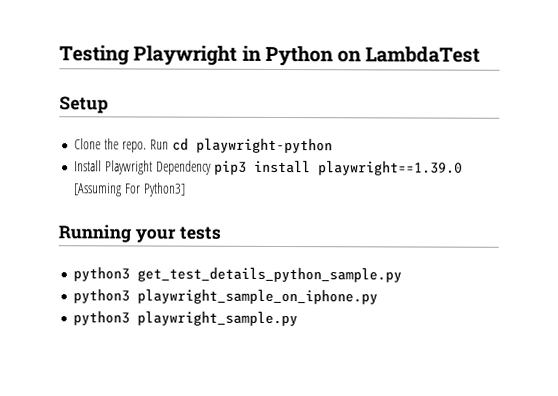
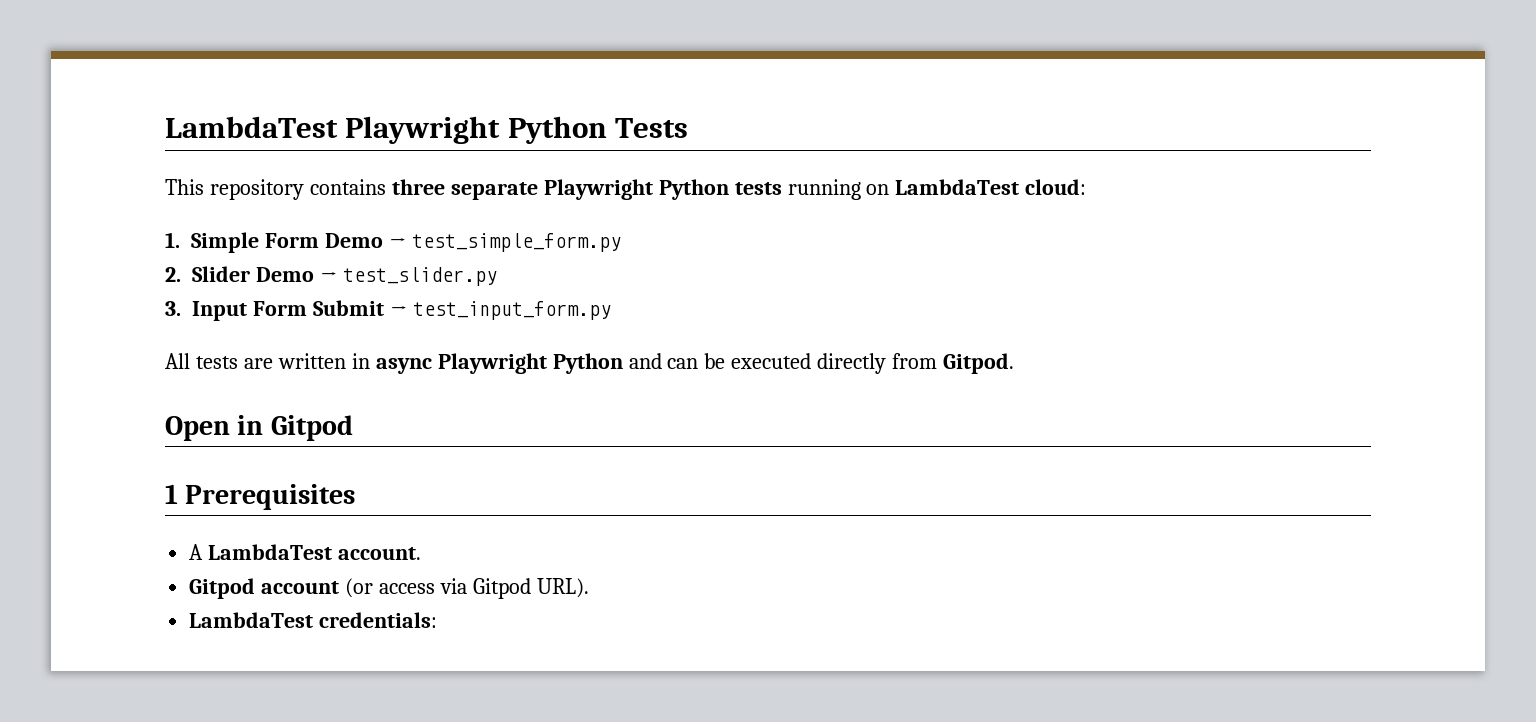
[59,45,481,67] [59,96,109,114] [74,137,333,154] [74,159,463,176] [74,182,186,197] [58,224,222,243] [73,266,403,283] [73,288,379,305] [73,310,299,327] Testing Playwright in Python on LambdaTest // Setup // Clone the repo. Run cd playwright-python // Install Playwright Dependency pip3 install playwright==1.39.0 [Assuming For Python3] // Running your tests // python3 get_test_details_python_sample.py // python3 playwright_sample_on_iphone.py // python3 playwright_sample.py -> [165,116,689,144] [165,179,1087,200] [165,232,621,253] [165,266,497,286] [165,300,611,321] [165,353,1015,374] [165,415,353,441] [165,484,356,510] [189,544,422,560] [189,578,589,599] [189,612,438,628] LambdaTest Playwright Python Tests // This repository contains three separate Playwright Python tests running on LambdaTest cloud: // 1. Simple Form Demo → test_simple_form.py // 2. Slider Demo → test_slider.py // 3. Input Form Submit → test_input_form.py // All tests are written in async Playwright Python and can be executed directly from Gitpod. // Open in Gitpod // 1 Prerequisites // A LambdaTest account. // Gitpod account (or access via Gitpod URL). // LambdaTest credentials:

